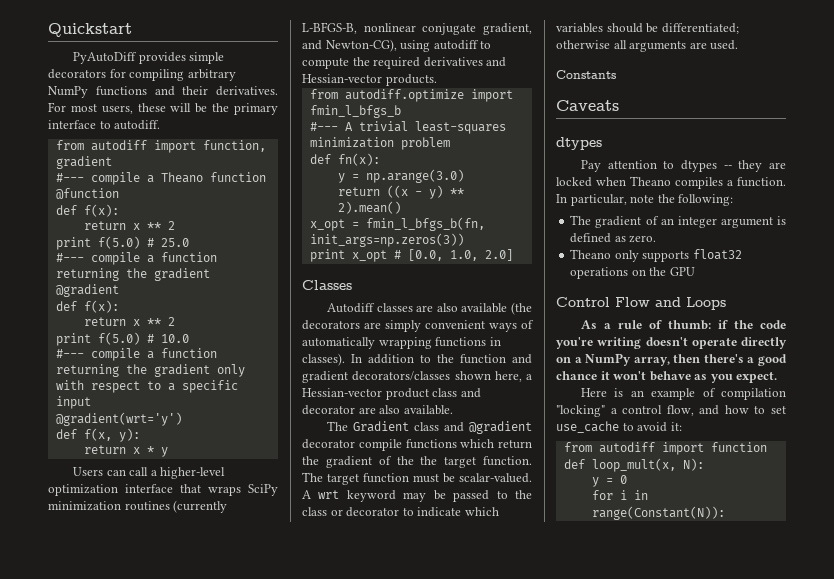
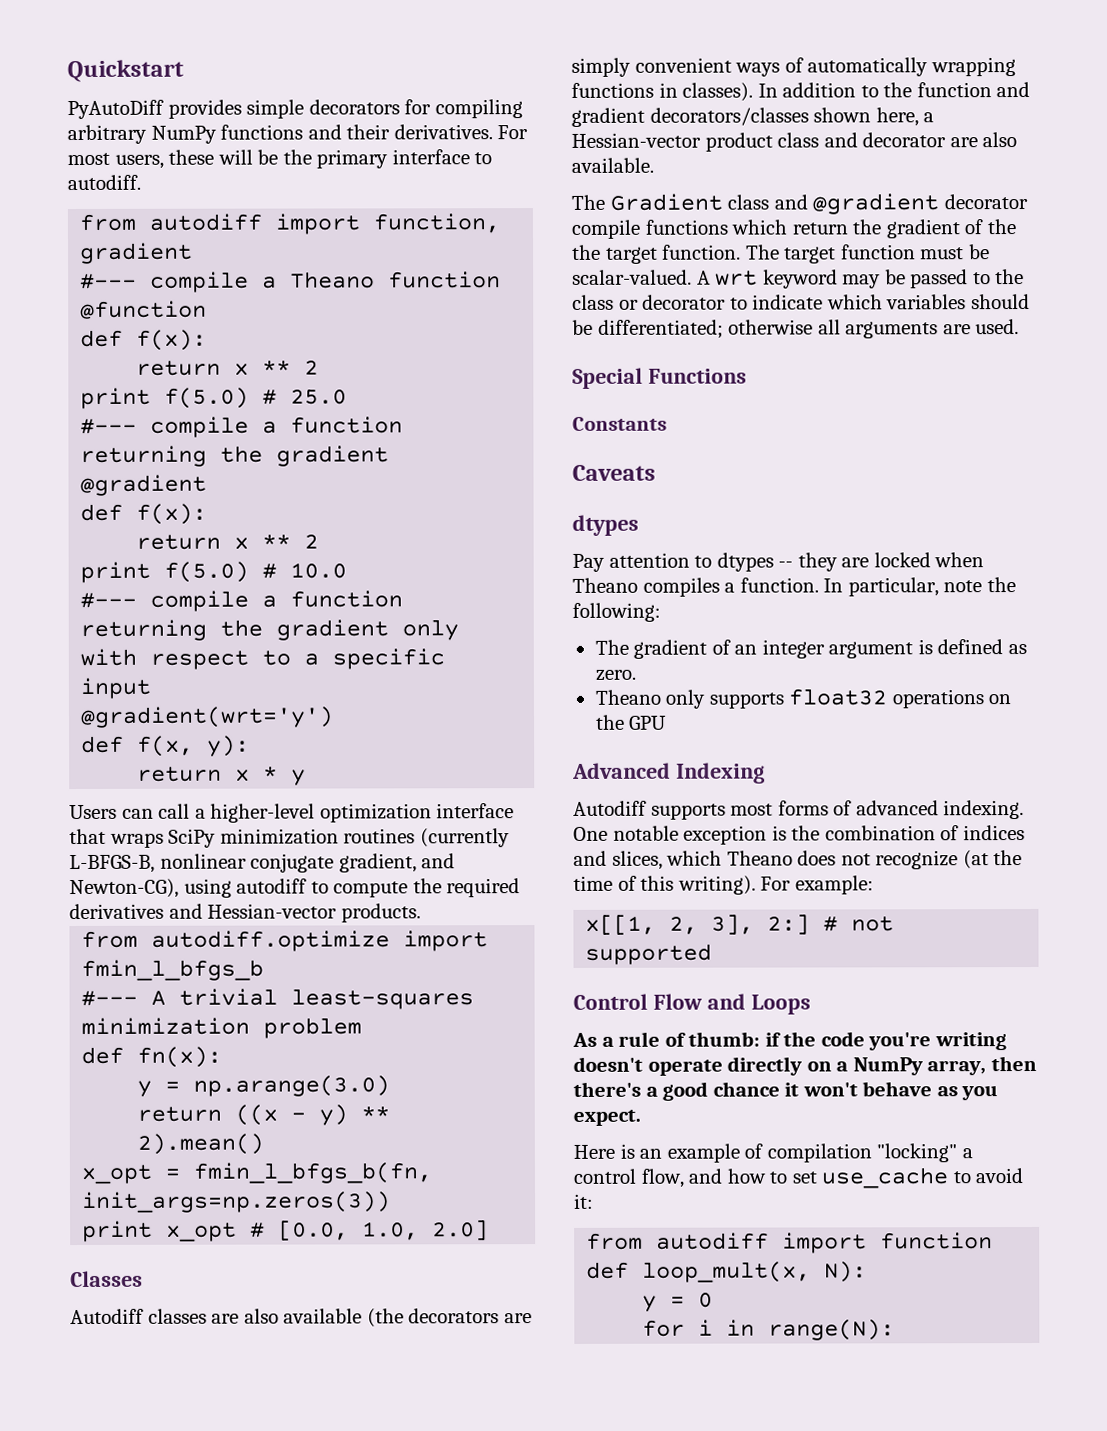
(739, 45) none -> [572,367,747,389] // Special Functions
(695, 271) none -> [572,762,765,784] [573,800,1025,820] [573,825,1025,845] [573,850,1023,870] [573,875,874,895] [585,914,895,935] [585,943,713,965] // Advanced Indexing // Autodiff supports most forms of advanced indexing. One notable exception is the combination of indices and slices, which Theano does not recognize (at the time of this writing). For example: // x[[1, 2, 3], 2:] # not supported
[591,506,725,520] range(Constant(N)): -> [768,1319,896,1341] range(N):

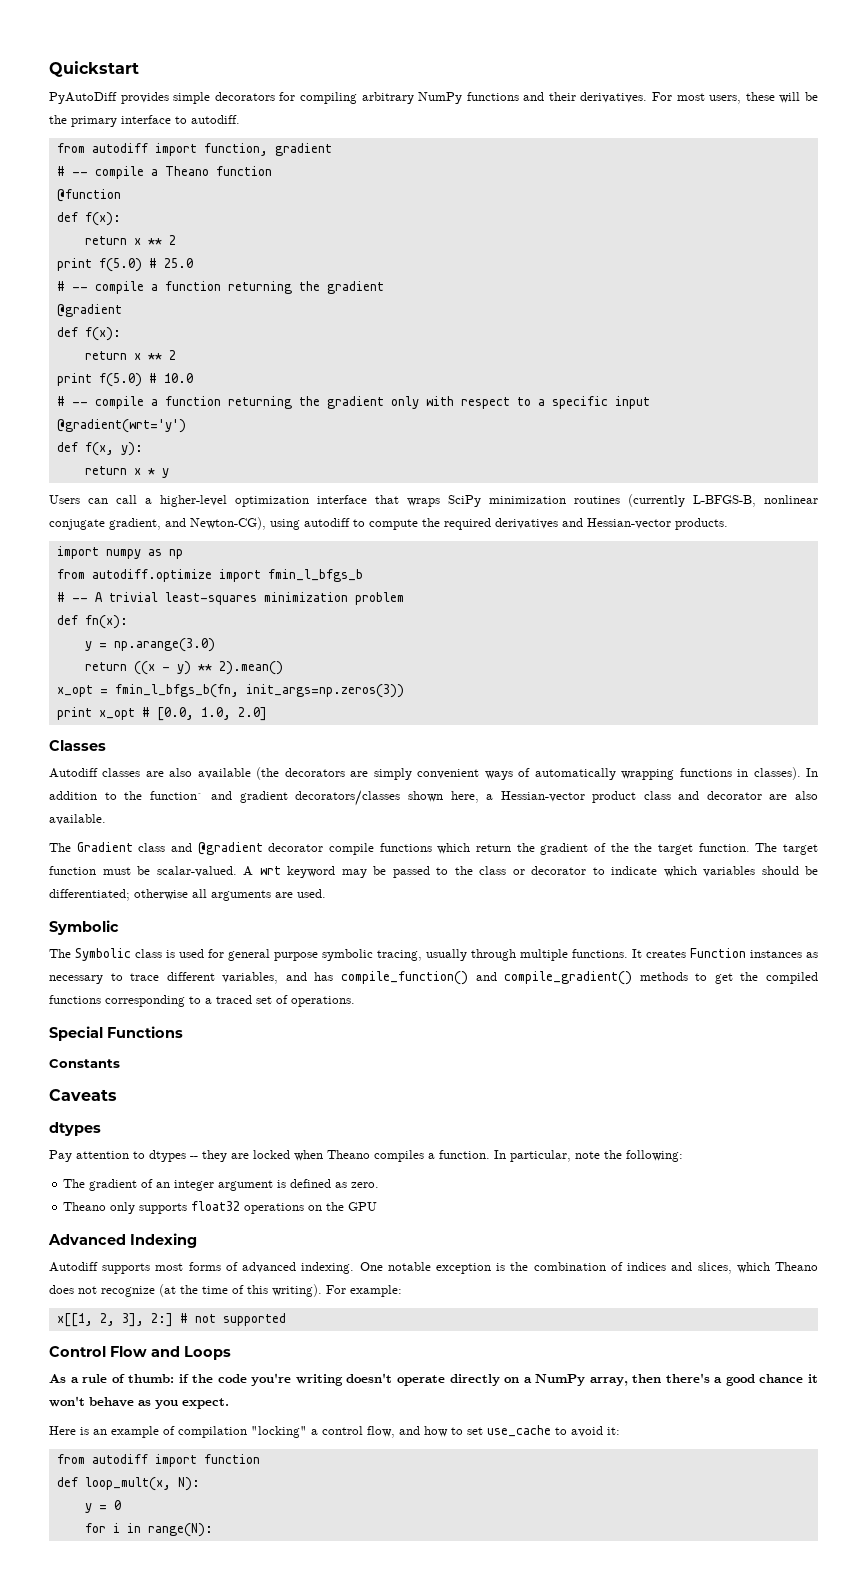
[80,273,138,289] #--- -> [56,166,88,176] # --
[80,418,138,434] #--- -> [56,281,88,291] # --
[80,592,138,608] #--- -> [56,396,88,406] # --
(421, 913) none -> [56,546,183,559] // import numpy as np
[81,990,139,1006] #--- -> [56,592,88,602] # --
[916,82,992,98] function -> [149,791,204,800] function`
(1020, 327) none -> [49,920,119,935] [49,948,818,961] [49,971,818,985] [49,995,355,1007] // Symbolic // The Symbolic class is used for general purpose symbolic tracing, usually through multiple functions. It creates Function instances as necessary to trace different variables, and has compile_function() and compile_gradient() methods to get the compiled functions corresponding to a traced set of operations.

